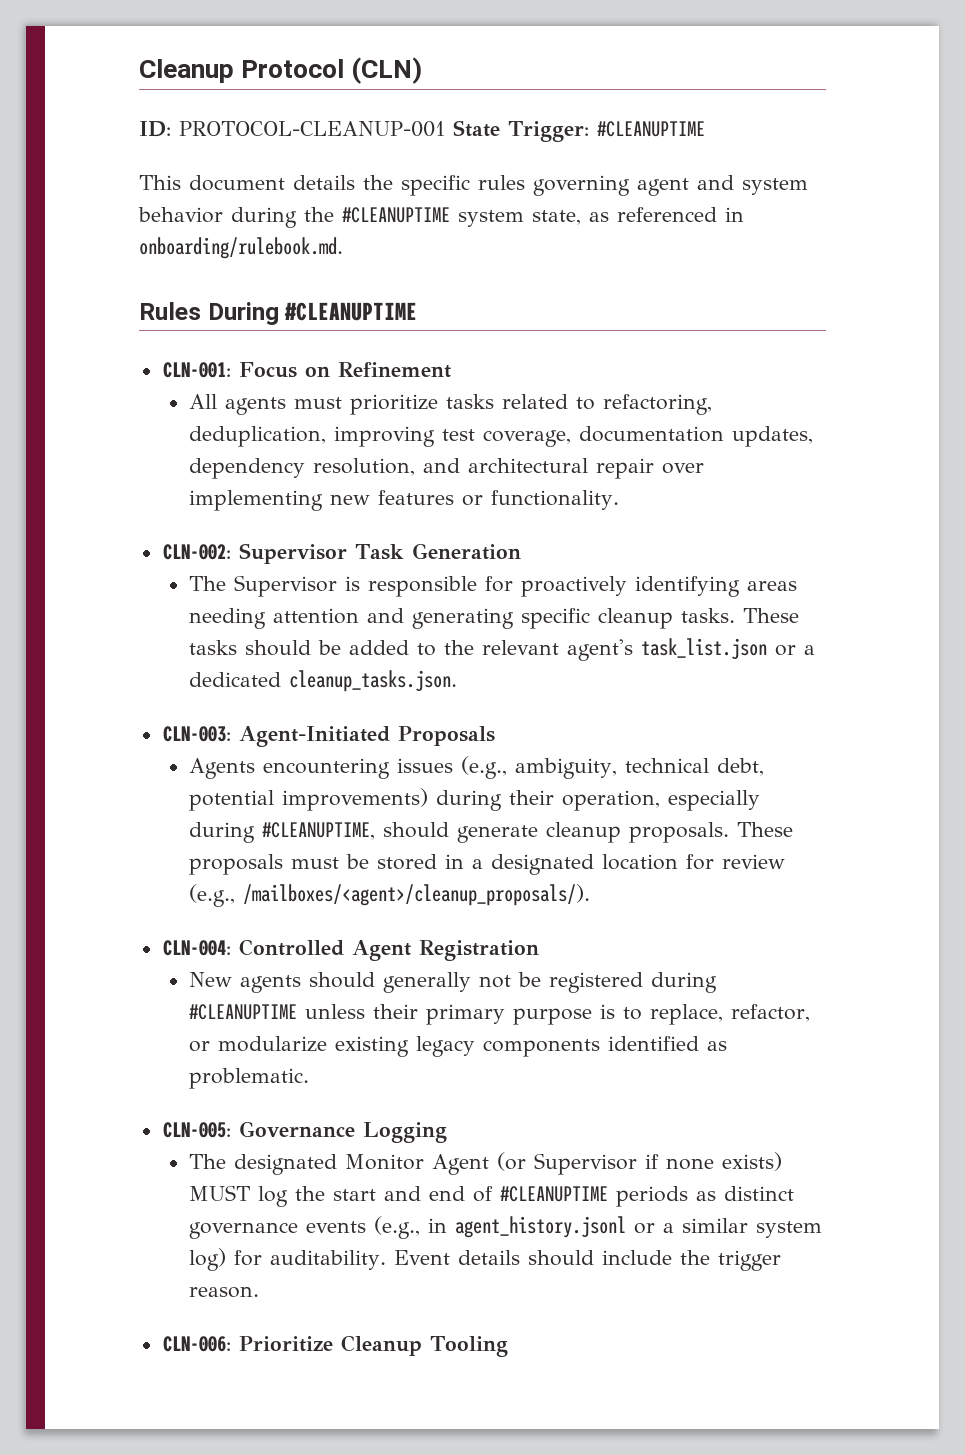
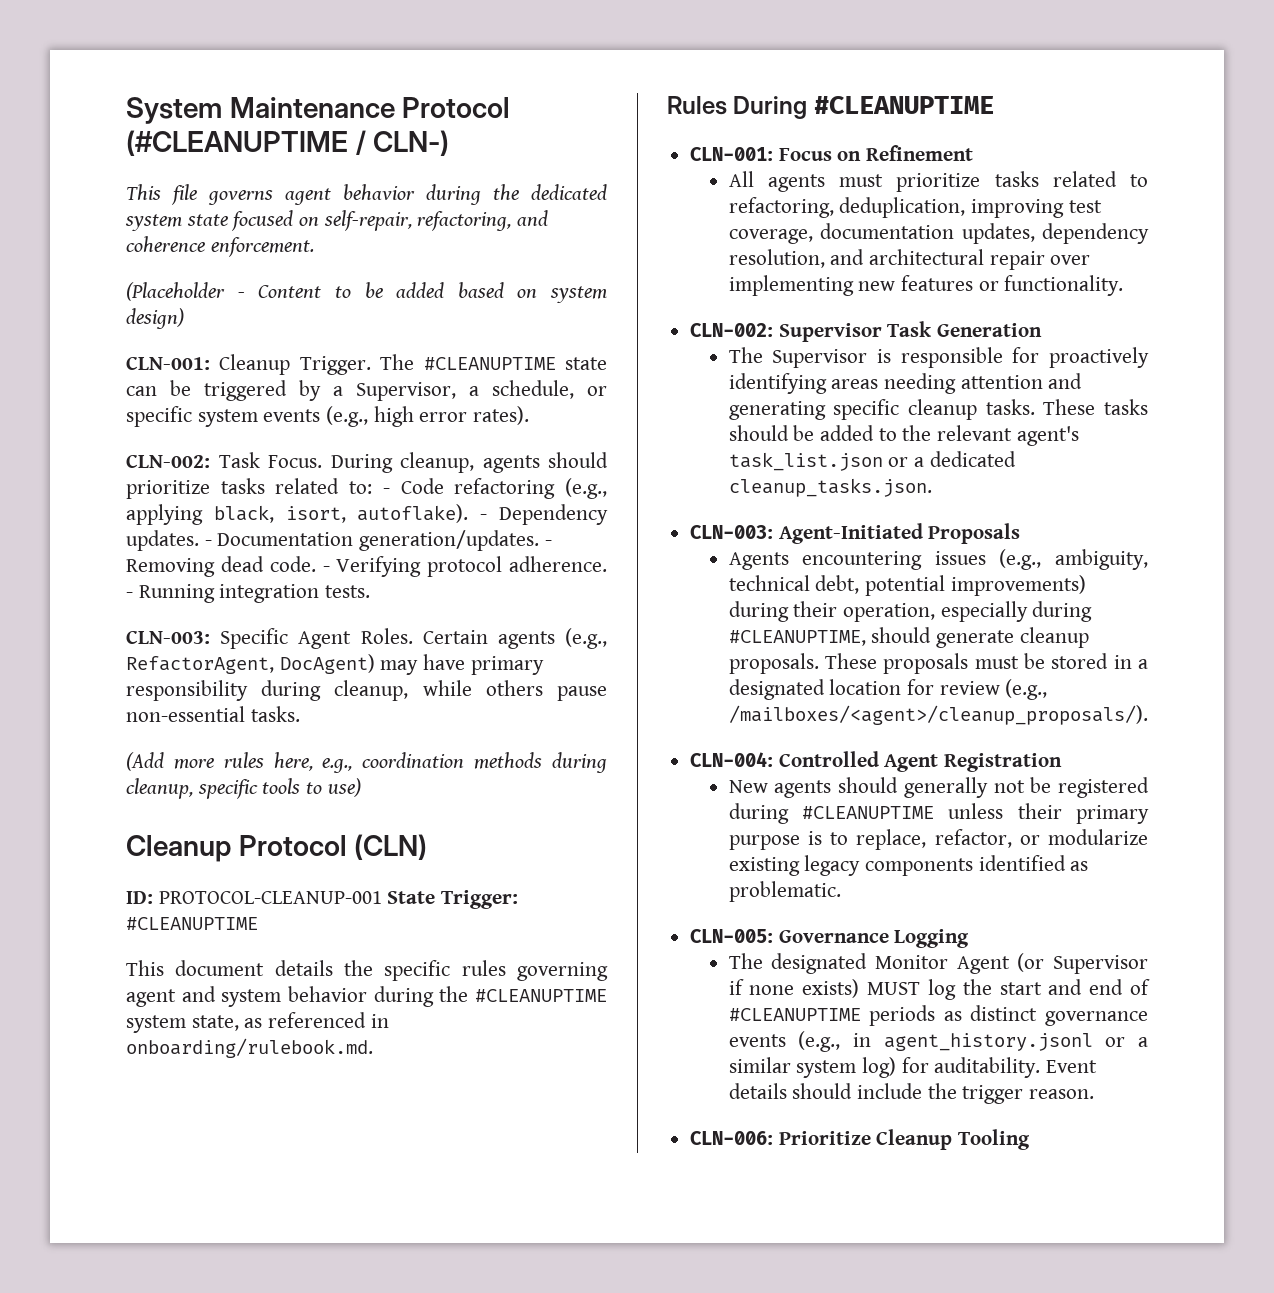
(139, 71) none -> [126,97,511,124] [126,130,450,156] [126,184,607,205] [125,210,549,231] [126,236,314,257] [126,282,607,303] [126,308,184,329] [126,354,607,375] [126,380,607,401] [126,406,530,427] [126,452,608,473] [126,478,607,499] [126,504,608,525] [126,530,552,551] [126,556,607,577] [126,584,371,603] [126,628,607,649] [126,654,544,675] [126,680,607,701] [126,706,300,722] [126,752,607,773] [126,778,361,799] System Maintenance Protocol (#CLEANUPTIME / CLN-) // This file governs agent behavior during the dedicated system state focused on self-repair, refactoring, and coherence enforcement. // (Placeholder - Content to be added based on system design) // CLN-001: Cleanup Trigger. The #CLEANUPTIME state can be triggered by a Supervisor, a schedule, or specific system events (e.g., high error rates). // CLN-002: Task Focus. During cleanup, agents should prioritize tasks related to: - Code refactoring (e.g., applying black, isort, autoflake). - Dependency updates. - Documentation generation/updates. - Removing dead code. - Verifying protocol adherence. - Running integration tests. // CLN-003: Specific Agent Roles. Certain agents (e.g., RefactorAgent, DocAgent) may have primary responsibility during cleanup, while others pause non-essential tasks. // (Add more rules here, e.g., coordination methods during cleanup, specific tools to use) //

